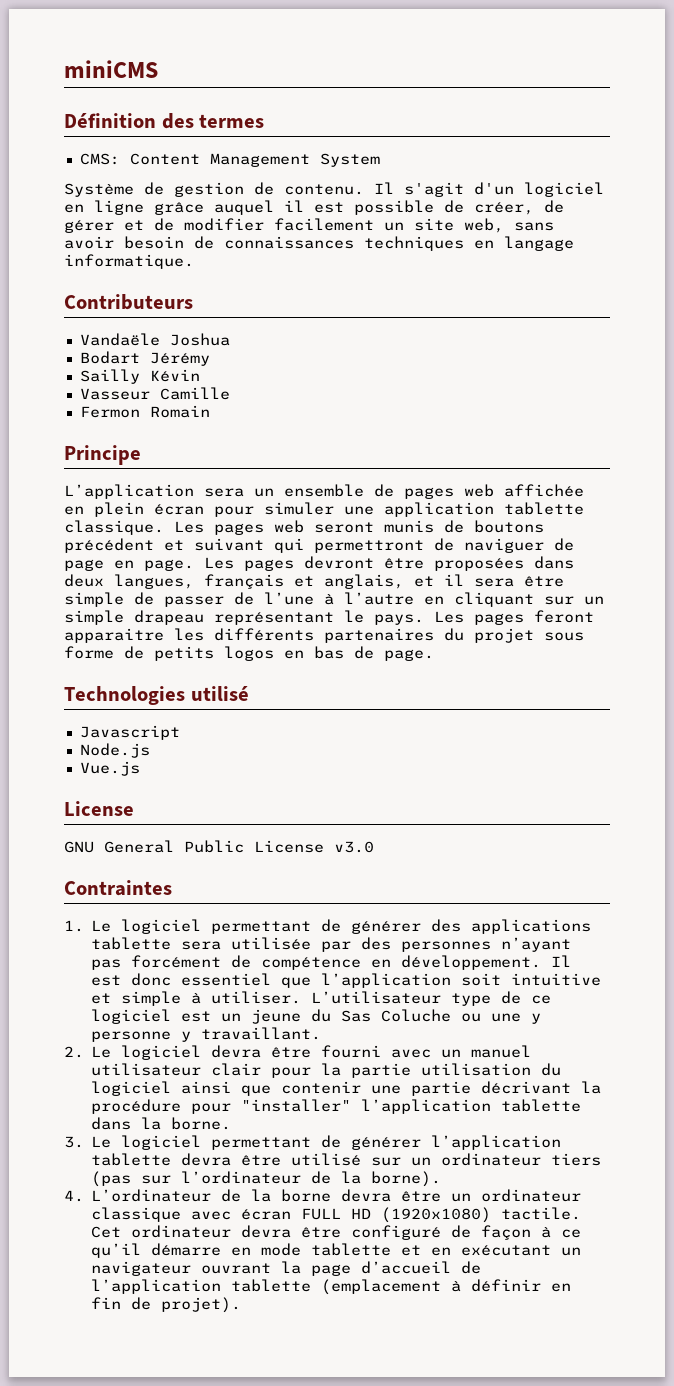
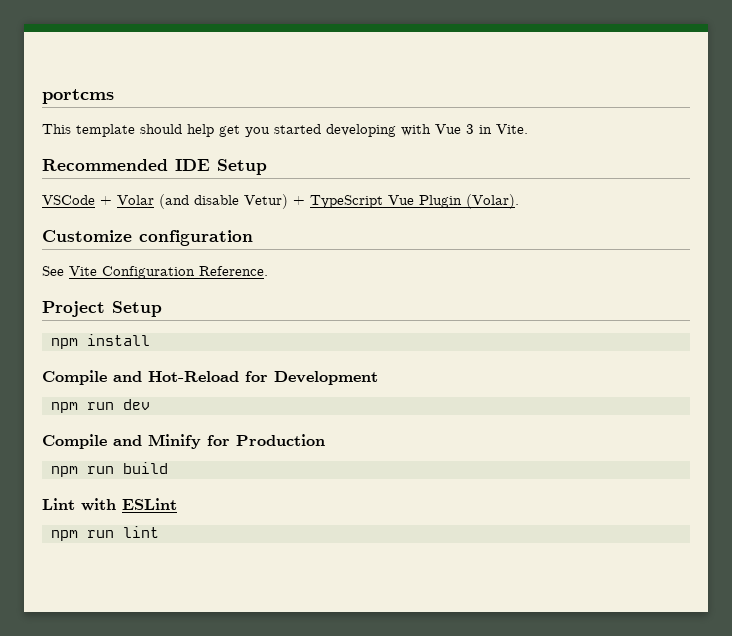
[64,60,158,78] [64,113,265,129] [79,153,380,167] [64,182,604,197] [64,200,564,215] [64,218,554,233] [64,236,574,251] [64,254,194,269] [64,294,193,310] [79,333,230,346] [79,351,210,366] [79,369,200,384] [79,387,230,400] [79,405,210,418] [64,445,141,465] [64,484,584,499] [64,502,584,517] [64,520,544,535] [64,538,574,553] [64,556,574,571] [64,574,564,589] [64,592,604,607] [64,610,594,625] [64,628,584,643] [64,646,434,661] [64,686,249,705] [79,725,180,740] [79,743,150,758] [79,761,140,776] [64,801,134,816] [64,840,374,853] [64,880,172,896] [64,919,592,934] [91,937,572,952] [91,955,572,970] [91,973,602,988] [91,991,552,1006] [91,1009,542,1024] [91,1027,322,1042] [64,1045,532,1060] [91,1063,562,1078] [91,1081,602,1096] [91,1099,582,1114] [91,1117,232,1130] [64,1135,562,1150] [91,1153,602,1166] [91,1171,442,1187] [64,1189,582,1202] [91,1207,582,1223] [91,1225,582,1240] [91,1243,582,1258] [91,1261,482,1276] [91,1279,572,1295] [91,1297,242,1313] miniCMS // Définition des termes // CMS: Content Management System // Système de gestion de contenu. Il s'agit d'un logiciel en ligne grâce auquel il est possible de créer, de gérer et de modifier facilement un site web, sans avoir besoin de connaissances techniques en langage informatique. // Contributeurs // Vandaële Joshua // Bodart Jérémy // Sailly Kévin // Vasseur Camille // Fermon Romain // Principe // L’application sera un ensemble de pages web affichée en plein écran pour simuler une application tablette classique. Les pages web seront munis de boutons précédent et suivant qui permettront de naviguer de page en page. Les pages devront être proposées dans deux langues, français et anglais, et il sera être simple de passer de l’une à l’autre en cliquant sur un simple drapeau représentant le pays. Les pages feront apparaitre les différents partenaires du projet sous forme de petits logos en bas de page. // Technologies utilisé // Javascript // Node.js // Vue.js // License // GNU General Public License v3.0 // Contraintes // 1. Le logiciel permettant de générer des applications tablette sera utilisée par des personnes n’ayant pas forcément de compétence en développement. Il est donc essentiel que l’application soit intuitive et simple à utiliser. L’utilisateur type de ce logiciel est un jeune du Sas Coluche ou une y personne y travaillant. // 2. Le logiciel devra être fourni avec un manuel utilisateur clair pour la partie utilisation du logiciel ainsi que contenir une partie décrivant la procédure pour "installer" l’application tablette dans la borne. // 3. Le logiciel permettant de générer l’application tablette devra être utilisé sur un ordinateur tiers (pas sur l’ordinateur de la borne). // 4. L’ordinateur de la borne devra être un ordinateur classique avec écran FULL HD (1920x1080) tactile. Cet ordinateur devra être configuré de façon à ce qu’il démarre en mode tablette et en exécutant un navigateur ouvrant la page d’accueil de l’application tablette (emplacement à définir en fin de projet). -> [42,89,114,104] [42,124,528,137] [42,159,267,175] [42,194,519,209] [42,230,253,246] [42,266,268,279] [42,301,162,317] [51,334,150,349] [42,370,378,385] [51,399,150,413] [42,434,325,449] [51,462,168,477] [42,498,177,511] [51,526,159,541] portcms // This template should help get you started developing with Vue 3 in Vite. // Recommended IDE Setup // VSCode + Volar (and disable Vetur) + TypeScript Vue Plugin (Volar). // Customize configuration // See Vite Configuration Reference. // Project Setup // npm install // Compile and Hot-Reload for Development // npm run dev // Compile and Minify for Production // npm run build // Lint with ESLint // npm run lint

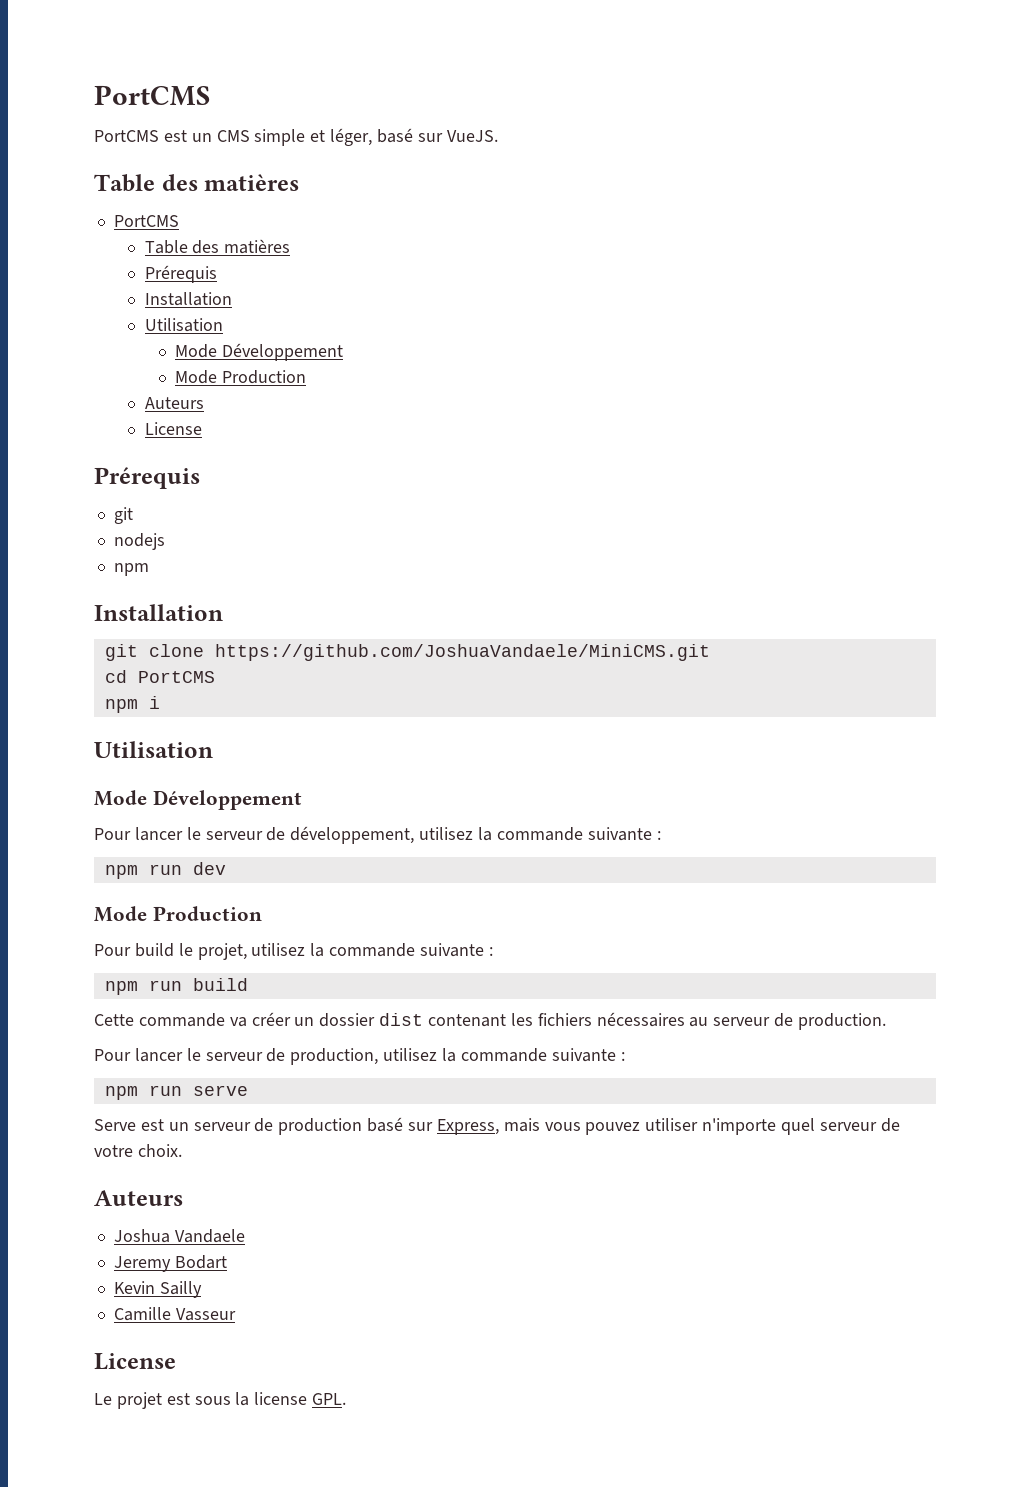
[42,89,114,104] [42,124,528,137] [42,159,267,175] [42,194,519,209] [42,230,253,246] [42,266,268,279] [42,301,162,317] [51,334,150,349] [42,370,378,385] [51,399,150,413] [42,434,325,449] [51,462,168,477] [42,498,177,511] [51,526,159,541] portcms // This template should help get you started developing with Vue 3 in Vite. // Recommended IDE Setup // VSCode + Volar (and disable Vetur) + TypeScript Vue Plugin (Volar). // Customize configuration // See Vite Configuration Reference. // Project Setup // npm install // Compile and Hot-Reload for Development // npm run dev // Compile and Minify for Production // npm run build // Lint with ESLint // npm run lint -> [94,85,210,106] [94,128,498,146] [94,174,300,192] [113,215,179,227] [144,239,291,254] [144,265,217,283] [144,292,232,306] [144,318,223,332] [175,343,344,361] [175,370,307,384] [144,397,204,409] [144,422,202,435] [94,467,200,489] [113,507,133,524] [113,533,165,550] [113,563,149,576] [94,604,223,621] [104,644,710,661] [104,670,215,683] [104,696,160,713] [94,741,213,758] [94,790,302,810] [94,826,661,844] [104,862,226,879] [94,906,262,922] [94,943,493,960] [104,978,248,995] [94,1012,887,1030] [94,1048,625,1065] [104,1085,248,1100] [94,1117,900,1135] [94,1144,182,1157] [94,1190,183,1206] [113,1229,245,1243] [113,1255,227,1272] [113,1281,202,1298] [113,1307,236,1321] [94,1353,176,1370] [94,1392,347,1409] PortCMS // PortCMS est un CMS simple et léger, basé sur VueJS. // Table des matières // PortCMS // Table des matières // Prérequis // Installation // Utilisation // Mode Développement // Mode Production // Auteurs // License // Prérequis // git // nodejs // npm // Installation // git clone https://github.com/JoshuaVandaele/MiniCMS.git // cd PortCMS // npm i // Utilisation // Mode Développement // Pour lancer le serveur de développement, utilisez la commande suivante : // npm run dev // Mode Production // Pour build le projet, utilisez la commande suivante : // npm run build // Cette commande va créer un dossier dist contenant les fichiers nécessaires au serveur de production. // Pour lancer le serveur de production, utilisez la commande suivante : // npm run serve // Serve est un serveur de production basé sur Express, mais vous pouvez utiliser n'importe quel serveur de votre choix. // Auteurs // Joshua Vandaele // Jeremy Bodart // Kevin Sailly // Camille Vasseur // License // Le projet est sous la license GPL.

